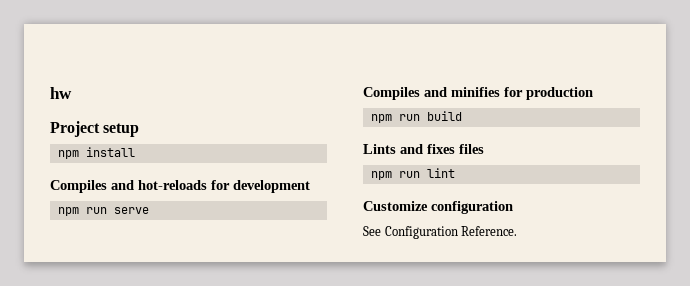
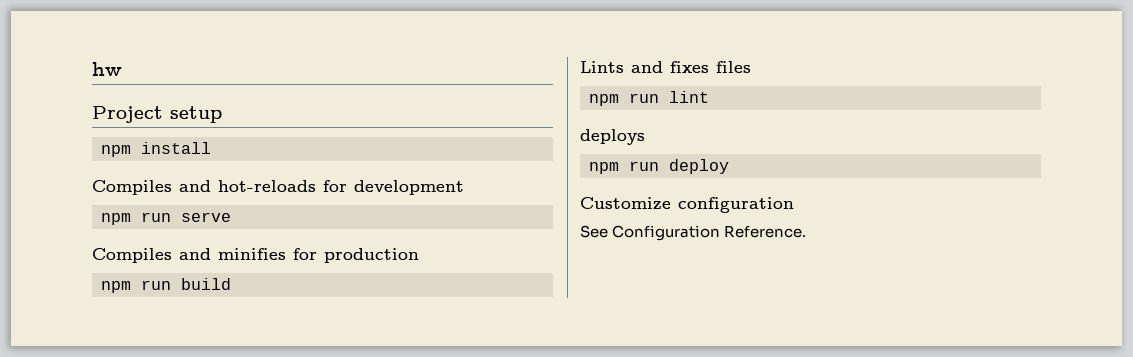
(455, 173) none -> [580,129,645,145] [589,159,729,174] // deploys // npm run deploy

